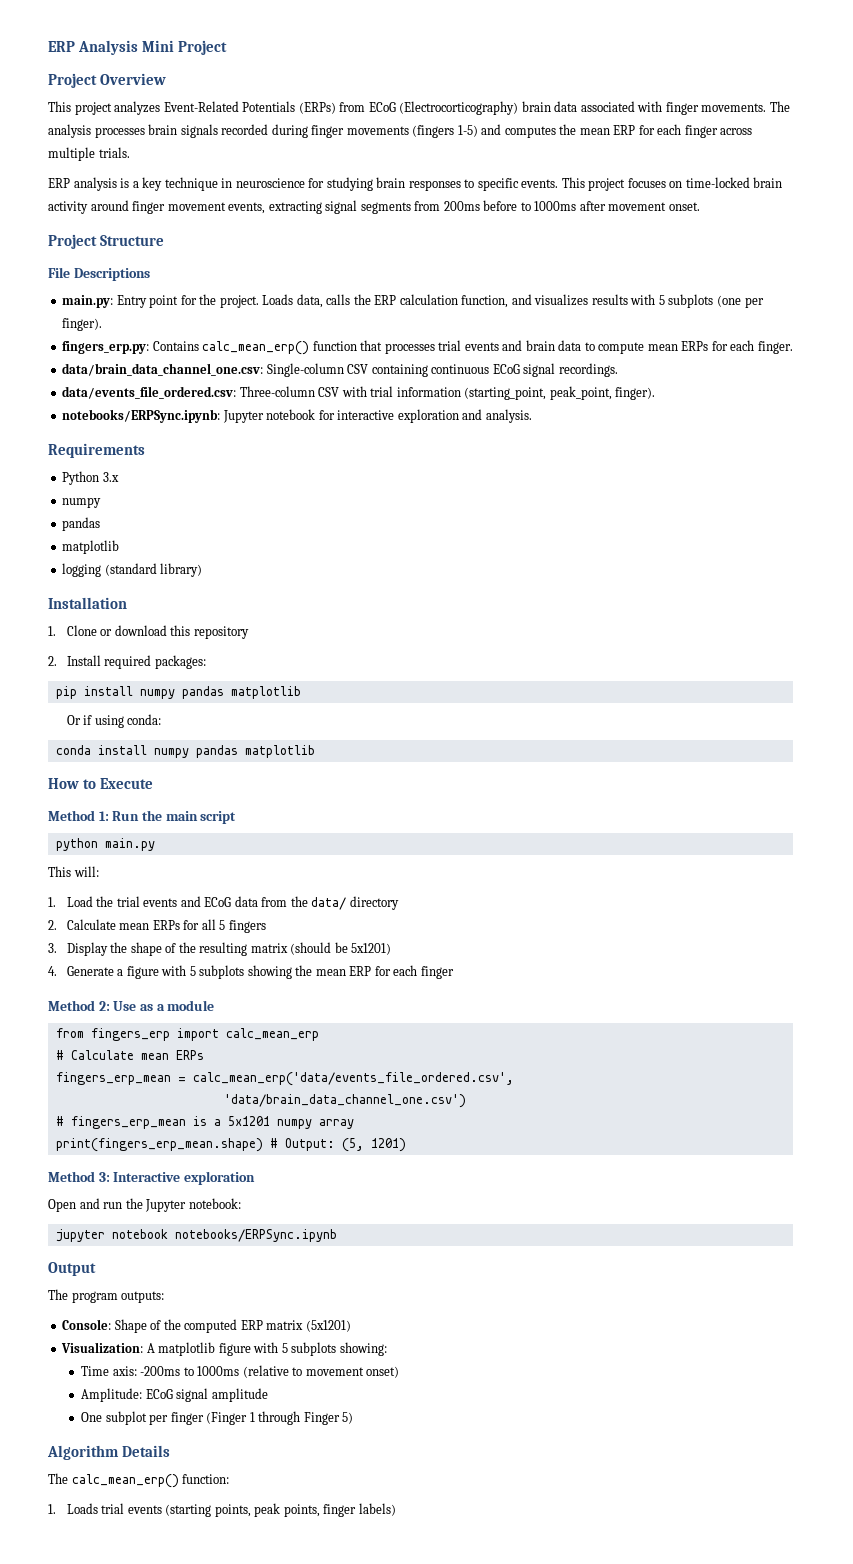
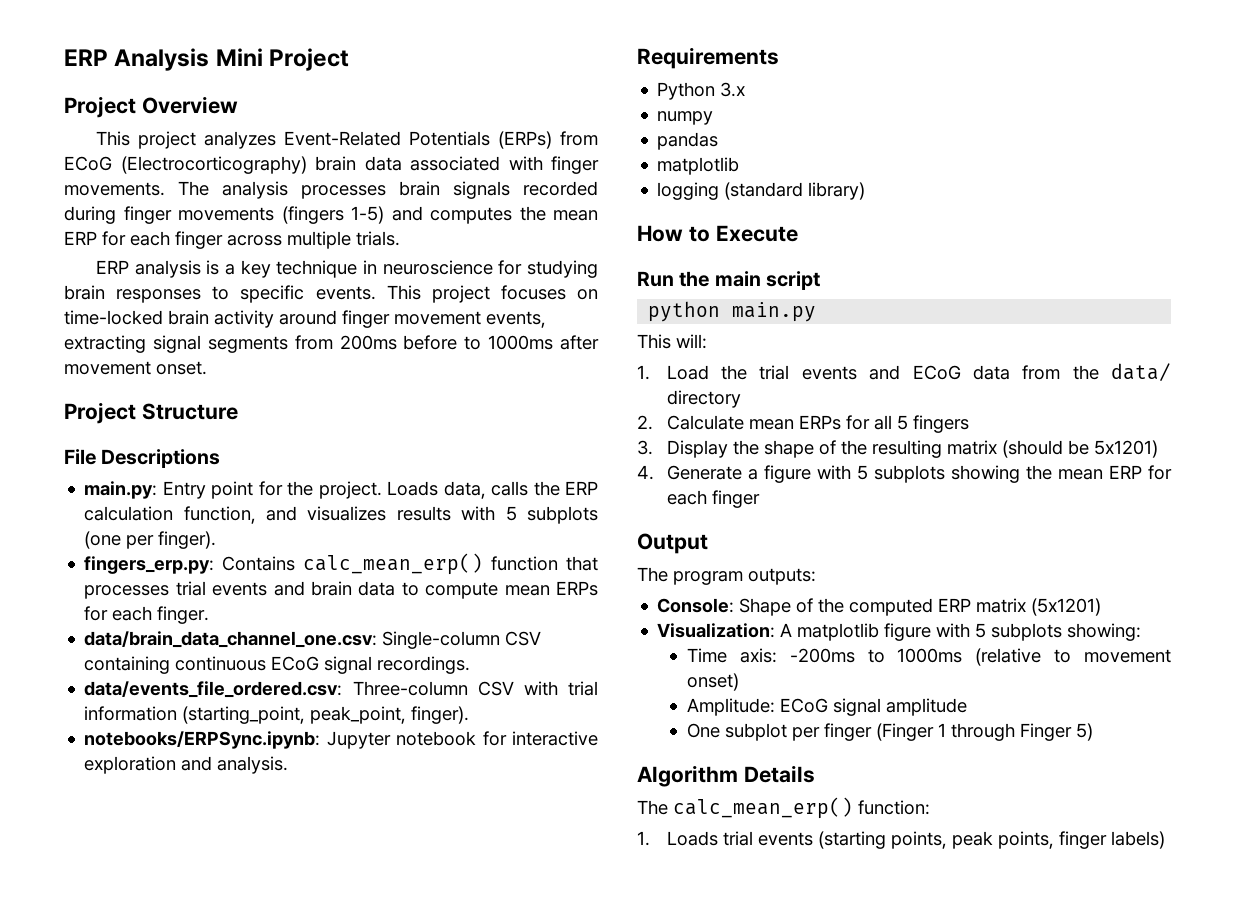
[48,597,127,609] [48,625,249,639] [48,655,206,669] [55,686,301,699] [66,714,162,728] [55,745,315,758] // Installation // 1. Clone or download this repository // 2. Install required packages: // pip install numpy pandas matplotlib // Or if using conda: // conda install numpy pandas matplotlib -> (866, 191) none
[48,810,109,821] Method 1: -> (798, 233) none
[48,1000,215,1011] [55,1028,319,1041] [55,1050,204,1060] [55,1072,514,1086] [223,1094,466,1108] [55,1116,354,1129] [55,1138,406,1152] [48,1171,255,1185] [48,1198,241,1212] [55,1229,337,1242] // Method 2: Use as a module // from fingers_erp import calc_mean_erp // # Calculate mean ERPs // fingers_erp_mean = calc_mean_erp('data/events_file_ordered.csv', // 'data/brain_data_channel_one.csv') // # fingers_erp_mean is a 5x1201 numpy array // print(fingers_erp_mean.shape) # Output: (5, 1201) // Method 3: Interactive exploration // Open and run the Jupyter notebook: // jupyter notebook notebooks/ERPSync.ipynb -> (760, 499) none

